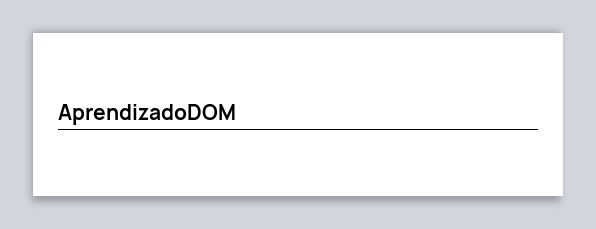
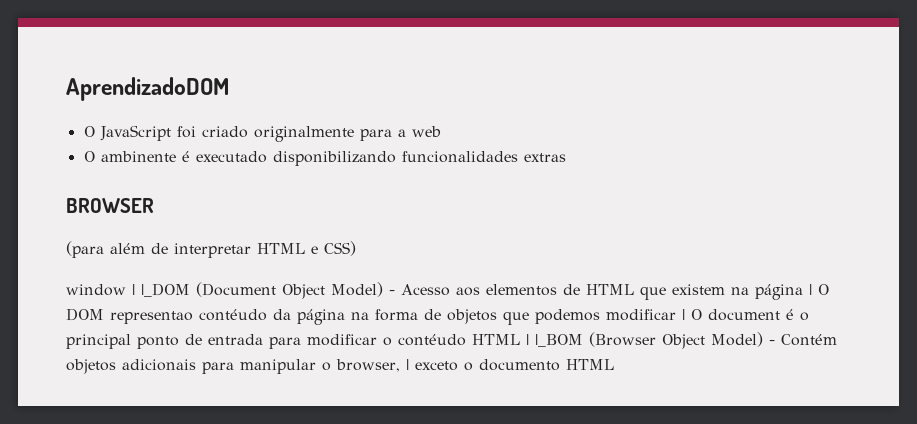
(236, 114) none -> [83,125,441,142] [83,151,566,166] [66,198,154,213] [66,241,356,258] [66,282,829,300] [66,308,809,325] [66,332,837,349] [66,359,614,374] // O JavaScript foi criado originalmente para a web // O ambinente é executado disponibilizando funcionalidades extras // BROWSER // (para além de interpretar HTML e CSS) // window | |_DOM (Document Object Model) - Acesso aos elementos de HTML que existem na página | O DOM representao contéudo da página na forma de objetos que podemos modificar | O document é o principal ponto de entrada para modificar o contéudo HTML | |_BOM (Browser Object Model) - Contém objetos adicionais para manipular o browser, | exceto o documento HTML

